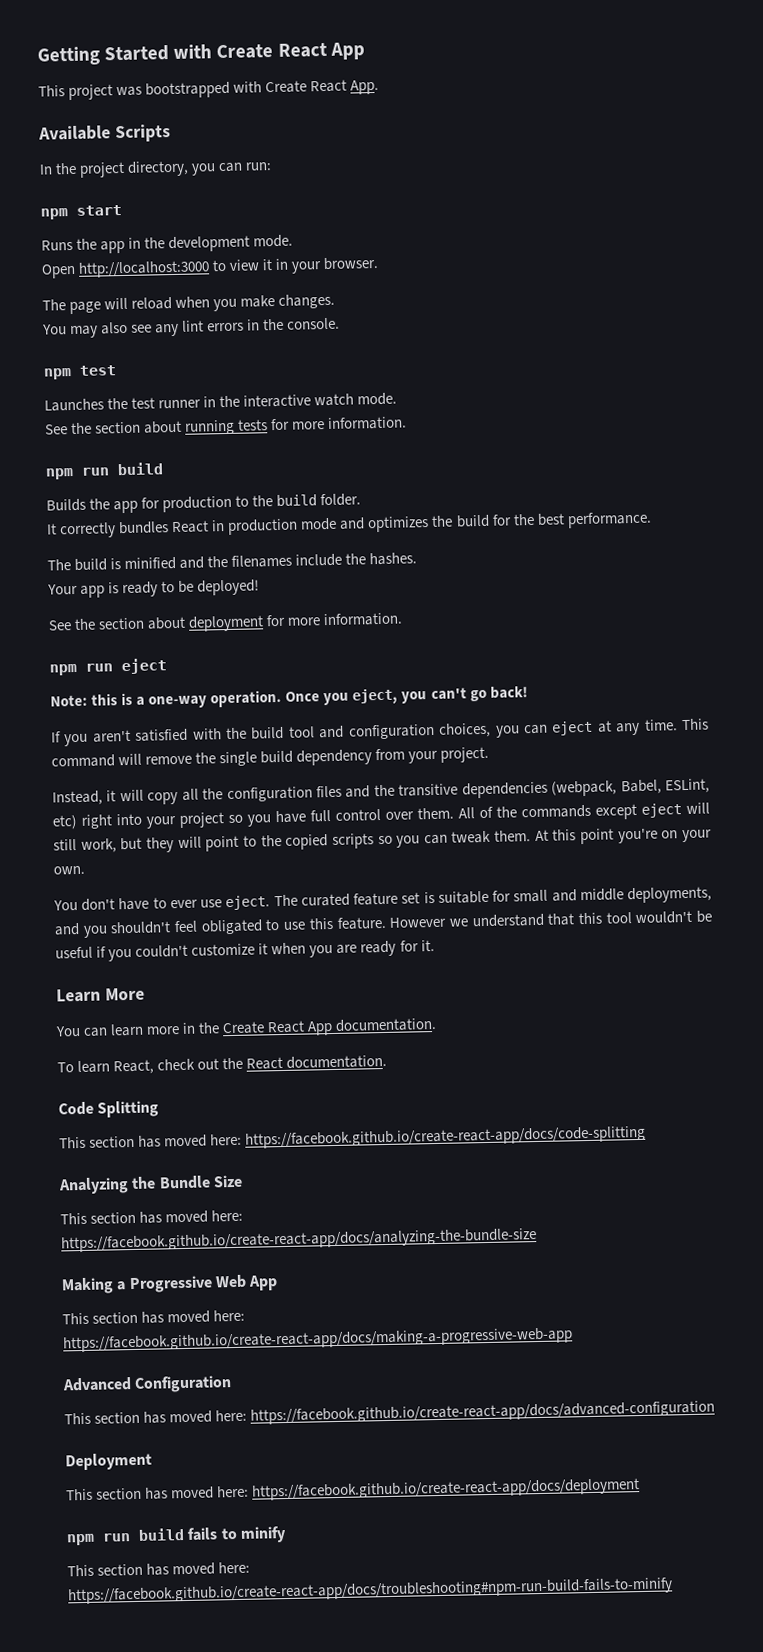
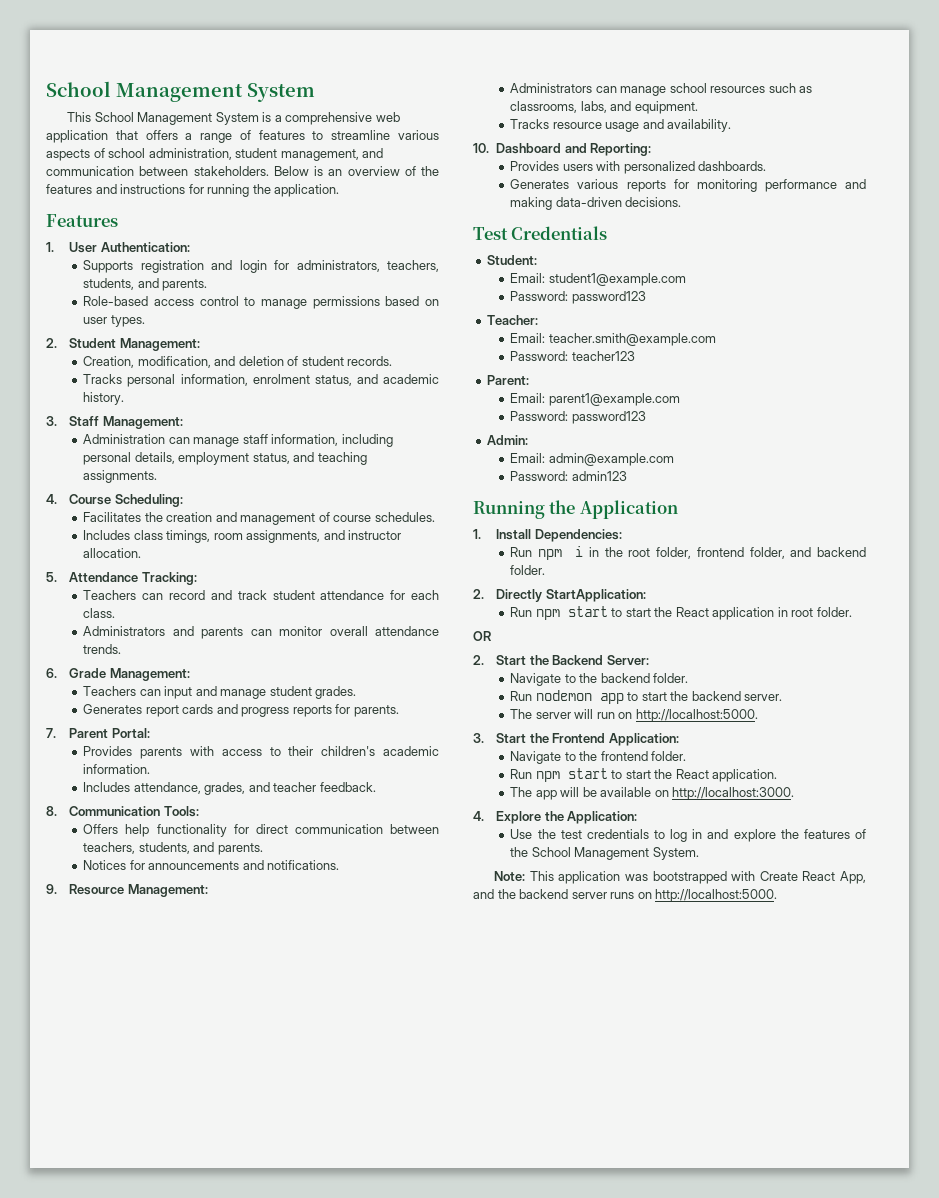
[37,42,365,66] [38,84,114,101] Getting Started with Create React App // This project -> [46,81,315,102] [67,112,400,125] [46,130,439,143] [46,148,384,161] [46,166,439,176] [46,184,340,197] [46,214,118,227] [46,242,190,253] [83,260,440,273] [83,278,208,291] [83,296,439,309] [83,315,145,327] [46,338,200,351] [83,356,393,368] [83,374,440,387] [83,392,125,405] [46,416,183,429] [83,434,393,447] [83,452,367,465] [83,470,158,483] [46,494,183,507] [83,512,435,525] [83,530,402,543] [83,548,142,558] [46,572,197,585] [83,590,439,600] [83,608,116,618] [83,626,440,639] [83,644,122,654] [46,668,190,681] [83,686,357,699] [83,704,399,717] [46,728,150,738] [83,746,439,759] [83,764,151,774] [83,782,376,795] [46,806,199,817] [83,824,439,837] [83,842,263,855] [83,860,340,870] [46,884,208,897] [510,83,813,96] [510,101,698,114] [510,119,732,132] [473,143,652,156] [510,161,767,174] [510,179,867,192] [510,197,682,210] [473,226,608,240] [487,255,538,265] [510,273,686,286] [510,291,646,304] [487,315,539,325] [510,333,716,346] [510,351,635,361] [487,375,530,385] [510,393,680,406] [510,411,646,424] [487,435,529,445] [510,453,674,466] [510,471,627,481] [473,500,678,519] [473,529,622,542] [510,546,866,560] [510,565,546,575] [473,589,646,602] [510,606,852,620] [473,631,492,641] [473,655,649,665] [510,673,689,686] [510,690,783,704] [510,709,758,722] [473,733,679,746] [510,751,687,764] [510,768,778,782] [510,787,795,800] [473,811,638,824] [510,829,866,842] [510,847,699,860] [494,871,621,884] School Management System // This School Management System is a comprehensive web application that offers a range of features to streamline various aspects of school administration, student management, and communication between stakeholders. Below is an overview of the features and instructions for running the application. // Features // 1. User Authentication: // Supports registration and login for administrators, teachers, students, and parents. // Role-based access control to manage permissions based on user types. // 2. Student Management: // Creation, modification, and deletion of student records. // Tracks personal information, enrolment status, and academic history. // 3. Staff Management: // Administration can manage staff information, including personal details, employment status, and teaching assignments. // 4. Course Scheduling: // Facilitates the creation and management of course schedules. // Includes class timings, room assignments, and instructor allocation. // 5. Attendance Tracking: // Teachers can record and track student attendance for each class. // Administrators and parents can monitor overall attendance trends. // 6. Grade Management: // Teachers can input and manage student grades. // Generates report cards and progress reports for parents. // 7. Parent Portal: // Provides parents with access to their children's academic information. // Includes attendance, grades, and teacher feedback. // 8. Communication Tools: // Offers help functionality for direct communication between teachers, students, and parents. // Notices for announcements and notifications. // 9. Resource Management: // Administrators can manage school resources such as classrooms, labs, and equipment. // Tracks resource usage and availability. // 10. Dashboard and Reporting: // Provides users with personalized dashboards. // Generates various reports for monitoring performance and making data-driven decisions. // Test Credentials // Student: // Email: student1@example.com // Password: password123 // Teacher: // Email: teacher.smith@example.com // Password: teacher123 // Parent: // Email: parent1@example.com // Password: password123 // Admin: // Email: admin@example.com // Password: admin123 // Running the Application // 1. Install Dependencies: // Run npm i in the root folder, frontend folder, and backend folder. // 2. Directly StartApplication: // Run npm start to start the React application in root folder. // OR // 2. Start the Backend Server: // Navigate to the backend folder. // Run nodemon app to start the backend server. // The server will run on http://localhost:5000. // 3. Start the Frontend Application: // Navigate to the frontend folder. // Run npm start to start the React application. // The app will be available on http://localhost:3000. // 4. Explore the Application: // Use the test credentials to log in and explore the features of the School Management System. // Note: This application
[350,79,380,95] [38,124,171,143] [39,160,273,178] [40,205,122,220] [41,234,294,254] [41,256,380,279] [42,293,336,315] [42,317,341,339] [43,365,117,380] [44,392,398,412] [45,416,408,435] [45,462,164,480] [46,493,362,514] [46,511,652,539] [47,552,418,571] [47,579,260,598] [48,612,404,632] [49,658,167,676] [50,686,528,709] [51,718,709,747] [51,746,490,768] [52,778,711,806] [52,802,710,830] [53,828,712,853] [53,865,85,875] [53,886,713,911] [54,910,712,938] [55,939,435,962] [56,987,145,1003] [55,1017,438,1037] [57,1054,388,1075] [58,1100,160,1118] [59,1125,647,1149] [58,1174,243,1195] [60,1209,244,1225] [61,1228,537,1253] [61,1274,279,1295] [62,1309,246,1325] [63,1327,573,1353] [62,1375,233,1393] [64,1400,716,1425] [65,1452,152,1471] [66,1478,641,1501] [66,1526,287,1546] [67,1561,251,1577] [67,1577,673,1605] App. // Available Scripts // In the project directory, you can run: // npm start // Runs the app in the development mode. // Open http://localhost:3000 to view it in your browser. // The page will reload when you make changes. // You may also see any lint errors in the console. // npm test // Launches the test runner in the interactive watch mode. // See the section about running tests for more information. // npm run build // Builds the app for production to the build folder. // It correctly bundles React in production mode and optimizes the build for the best performance. // The build is minified and the filenames include the hashes. // Your app is ready to be deployed! // See the section about deployment for more information. // npm run eject // Note: this is a one-way operation. Once you eject, you can't go back! // If you aren't satisfied with the build tool and configuration choices, you can eject at any time. This command will remove the single build dependency from your project. // Instead, it will copy all the configuration files and the transitive dependencies (webpack, Babel, ESLint, etc) right into your project so you have full control over them. All of the commands except eject will still work, but they will point to the copied scripts so you can tweak them. At this point you're on your own. // You don't have to ever use eject. The curated feature set is suitable for small and middle deployments, and you shouldn't feel obligated to use this feature. However we understand that this tool wouldn't be useful if you couldn't customize it when you are ready for it. // Learn More // You can learn more in the Create React App documentation. // To learn React, check out the React documentation. // Code Splitting // This section has moved here: https://facebook.github.io/create-react-app/docs/code-splitting // Analyzing the Bundle Size // This section has moved here: https://facebook.github.io/create-react-app/docs/analyzing-the-bundle-size // Making a Progressive Web App // This section has moved here: https://facebook.github.io/create-react-app/docs/making-a-progressive-web-app // Advanced Configuration // This section has moved here: https://facebook.github.io/create-react-app/docs/advanced-configuration // Deployment // This section has moved here: https://facebook.github.io/create-react-app/docs/deployment // npm run build fails to minify // This section has moved here: https://facebook.github.io/create-react-app/docs/troubleshooting#npm-run-build-fails-to-minify -> [840,871,866,884] [473,889,778,902] App, and the backend server runs on http://localhost:5000.

